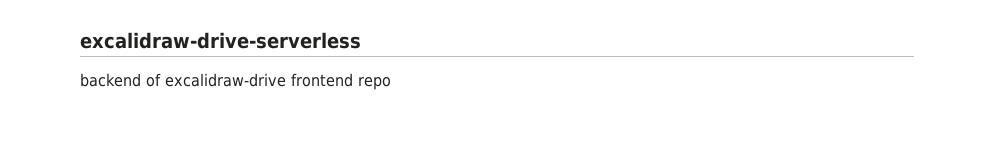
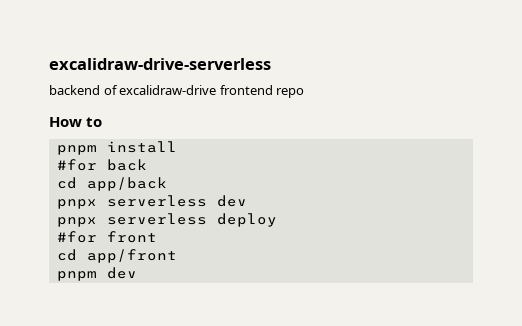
(391, 83) none -> [49,117,103,127] [56,141,177,155] [56,159,147,171] [56,177,167,191] [56,195,247,209] [56,213,277,227] [56,231,157,243] [56,249,177,263] [56,267,137,281] // How to // pnpm install // #for back // cd app/back // pnpx serverless dev // pnpx serverless deploy // #for front // cd app/front // pnpm dev

